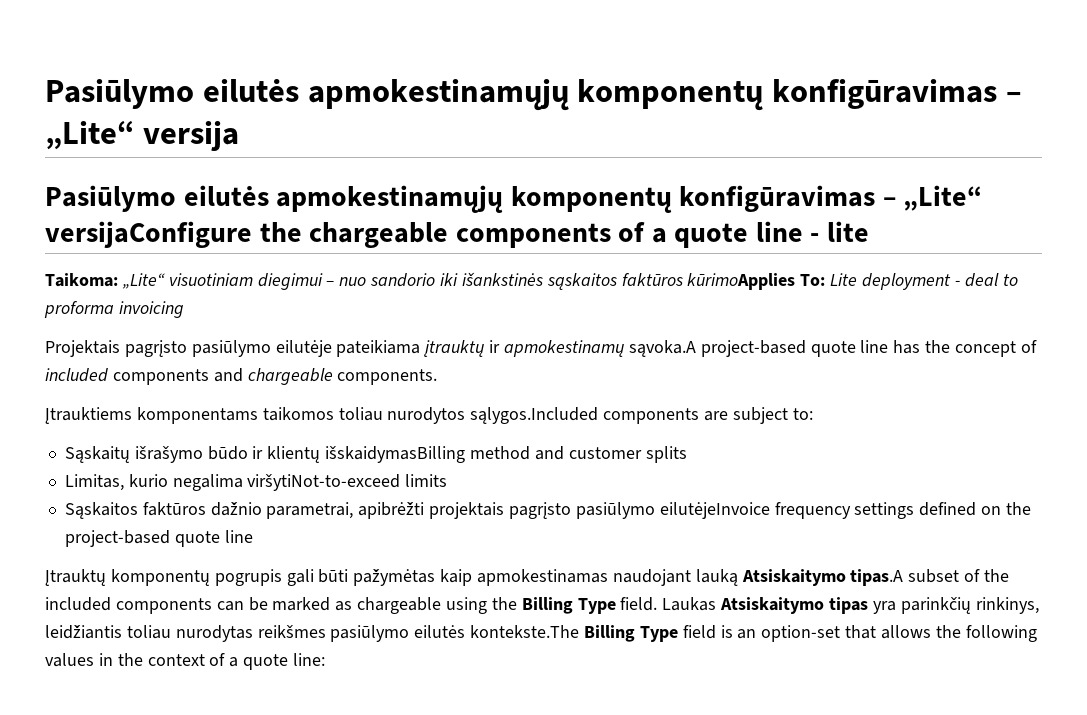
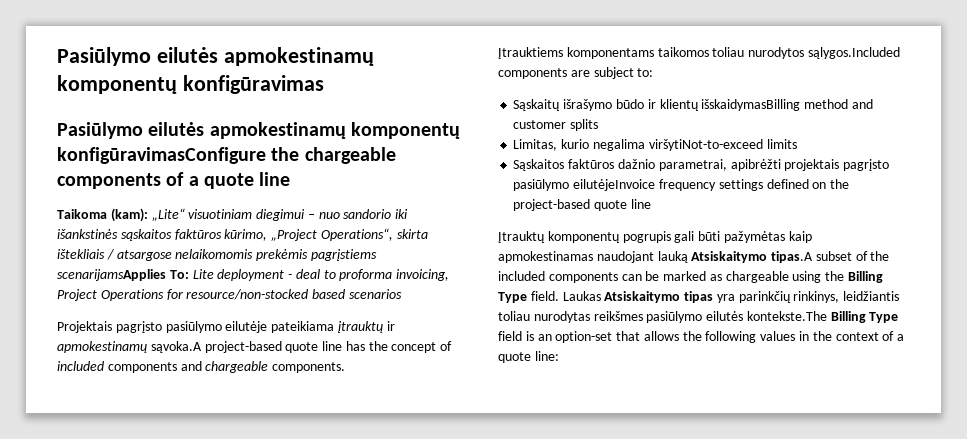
[45,79,1022,111] [45,120,239,151] [45,185,983,213] [45,221,252,248] Pasiūlymo eilutės apmokestinamųjų komponentų konfigūravimas – „Lite“ versija // Pasiūlymo eilutės apmokestinamųjų komponentų konfigūravimas – „Lite“ versijaConfigure -> [57,47,374,66] [57,75,324,94] [57,122,460,139] [57,147,266,164] Pasiūlymo eilutės apmokestinamų komponentų konfigūravimas // Pasiūlymo eilutės apmokestinamų komponentų konfigūravimasConfigure
[810,221,870,242] [45,273,118,287] - lite // Taikoma: -> [57,208,148,222] // Taikoma (kam):
[687,273,796,290] kūrimoApplies -> [224,228,428,241] [57,249,377,261] [57,269,166,281] kūrimo, „Project Operations“, skirta ištekliais / atsargose nelaikomomis prekėmis pagrįstiems scenarijamsApplies
[118,301,184,318] invoicing -> [396,269,450,281] [57,289,402,301] invoicing, Project Operations for resource/non-stocked based scenarios

